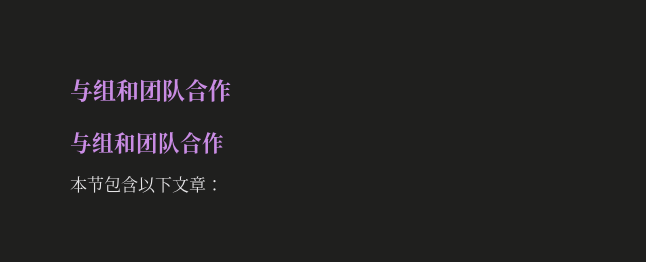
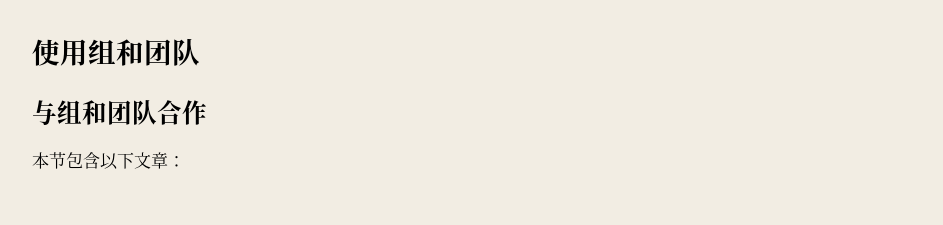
[70,79,231,102] 与组和团队合作 -> [32,38,200,66] 使用组和团队

